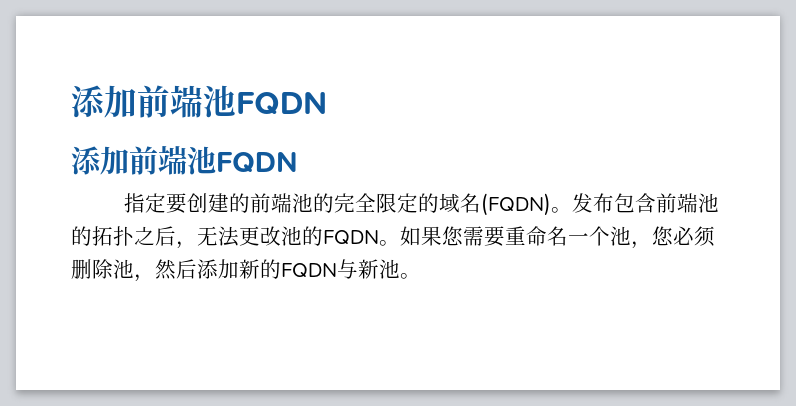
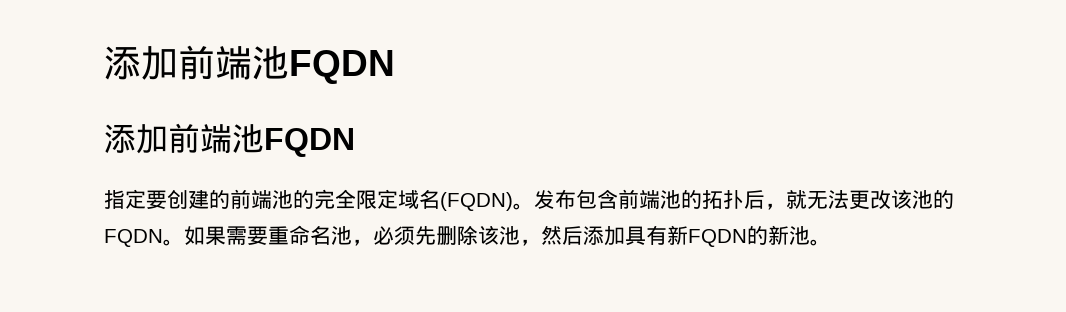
[418,193,440,213] 的 -> (398, 199) none
[134,226,197,249] 之后， -> [744,190,807,210] 后，就
(281, 236) none -> [891,189,912,209] 该
[442,226,463,246] 您 -> (226, 235) none
[568,226,715,249] [71,259,358,282] 一个池，您必须删除池，然后添加新的FQDN与 -> [331,225,768,247] 池，必须先删除该池，然后添加具有新FQDN的

